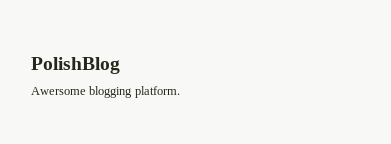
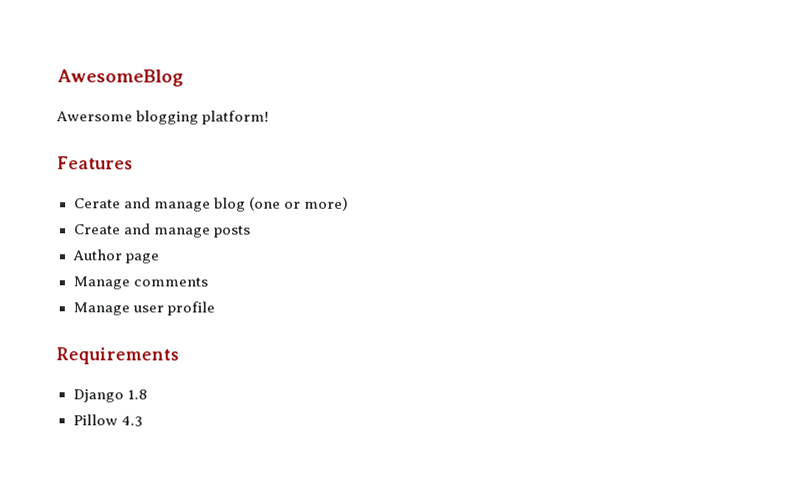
[31,57,120,74] PolishBlog -> [57,69,184,87] AwesomeBlog
[134,86,180,98] platform. -> [202,110,270,125] [57,156,133,170] [73,196,349,212] [73,223,251,238] [71,249,159,264] [72,276,208,290] [72,301,215,316] [56,347,179,365] [72,389,148,403] [72,414,143,427] platform! // Features // Cerate and manage blog (one or more) // Create and manage posts // Author page // Manage comments // Manage user profile // Requirements // Django 1.8 // Pillow 4.3

